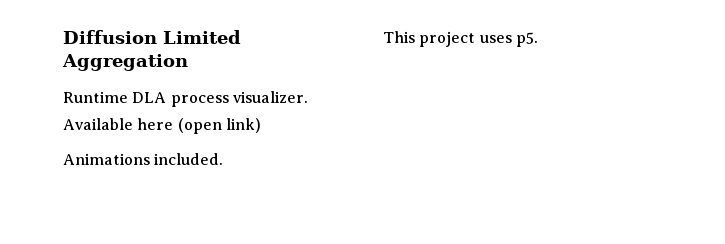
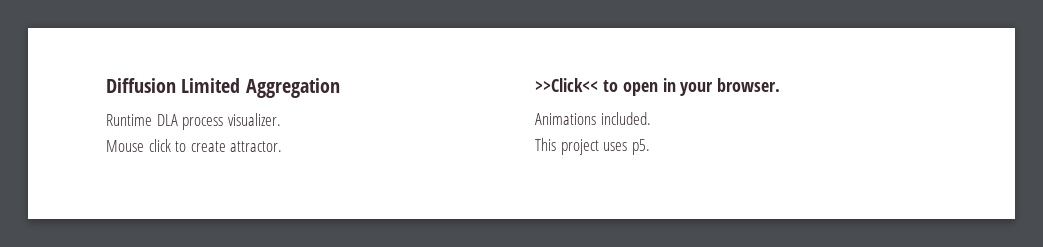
[63,118,261,134] Available here (open link) -> [106,139,283,152] [535,78,781,96] Mouse click to create attractor. // >>Click<< to open in your browser.

